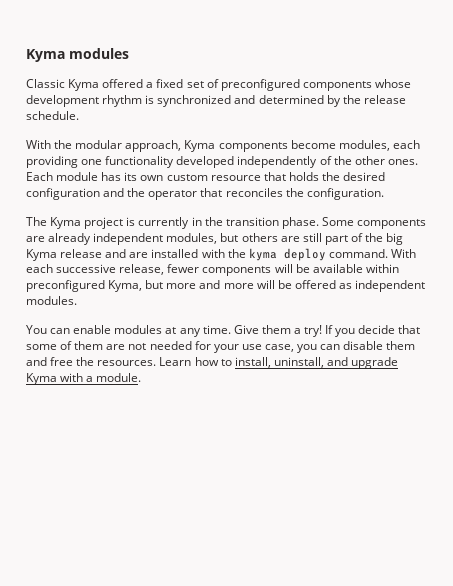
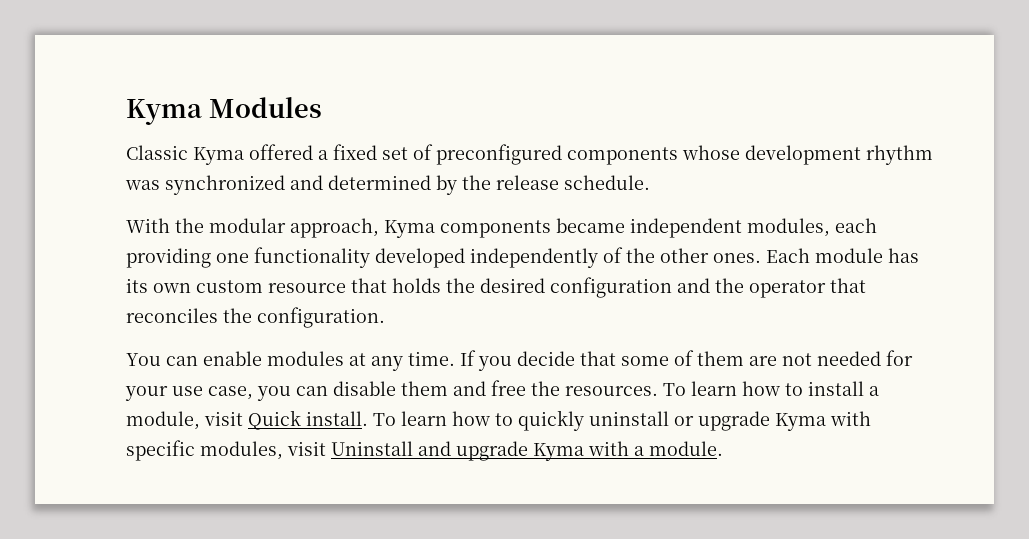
[26,48,129,62] Kyma modules -> [126,97,322,125] Kyma Modules
[145,95,155,104] is -> [125,180,160,190] was
[290,140,336,149] become -> [556,218,742,238] became independent
[26,217,427,229] [26,233,404,245] [26,248,416,261] [26,264,399,276] [26,280,426,292] [26,296,77,305] // The Kyma project is currently in the transition phase. Some components are already independent modules, but others are still part of the big Kyma release and are installed with the kyma deploy command. With each successive release, fewer components will be available within preconfigured Kyma, but more and more will be offered as independent modules. -> (385, 317) none
[233,325,323,337] Give them a try! -> (455, 358) none
[159,357,324,368] Learn how to install, uninstall, -> [663,381,879,396] [126,410,871,431] [126,440,413,461] To learn how to install a module, visit Quick install. To learn how to quickly uninstall or upgrade Kyma with specific modules, visit Uninstall

